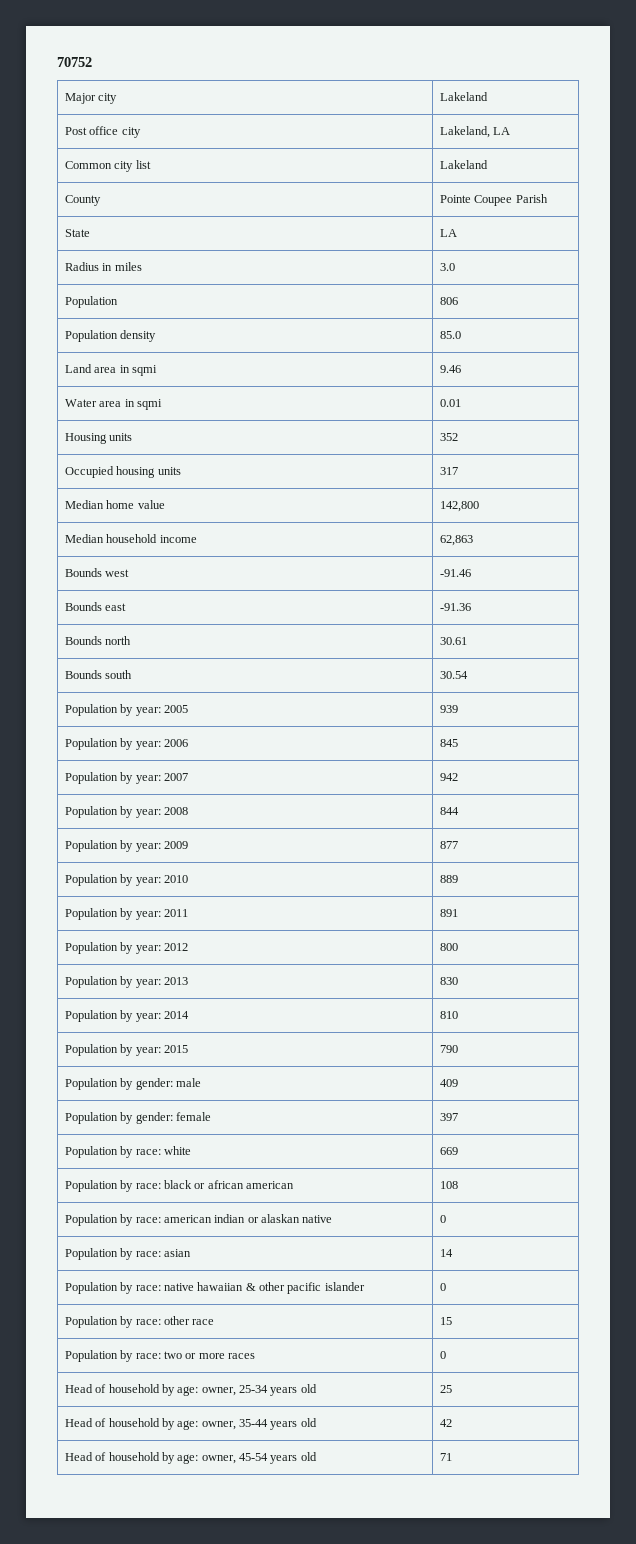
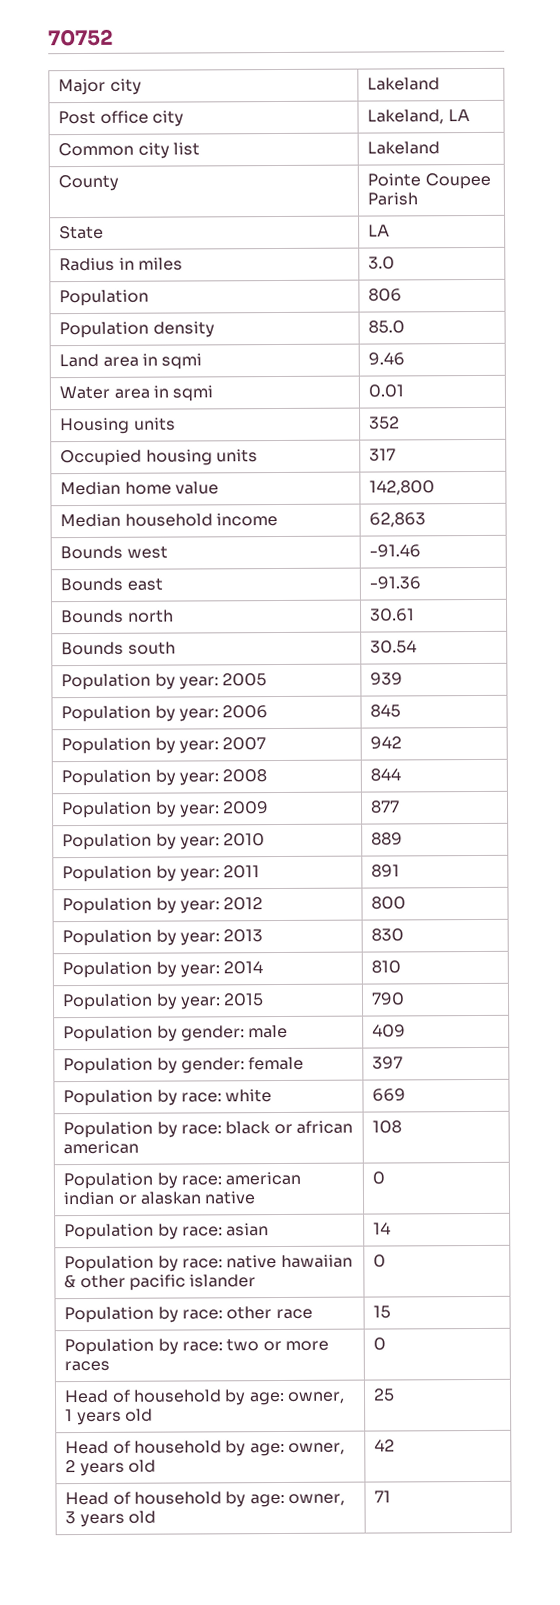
[239,1385,269,1393] 25-34 -> [65,1409,74,1422] 1
[239,1419,269,1427] 35-44 -> [65,1460,77,1473] 2
[239,1453,269,1461] 45-54 -> [65,1511,77,1525] 3

